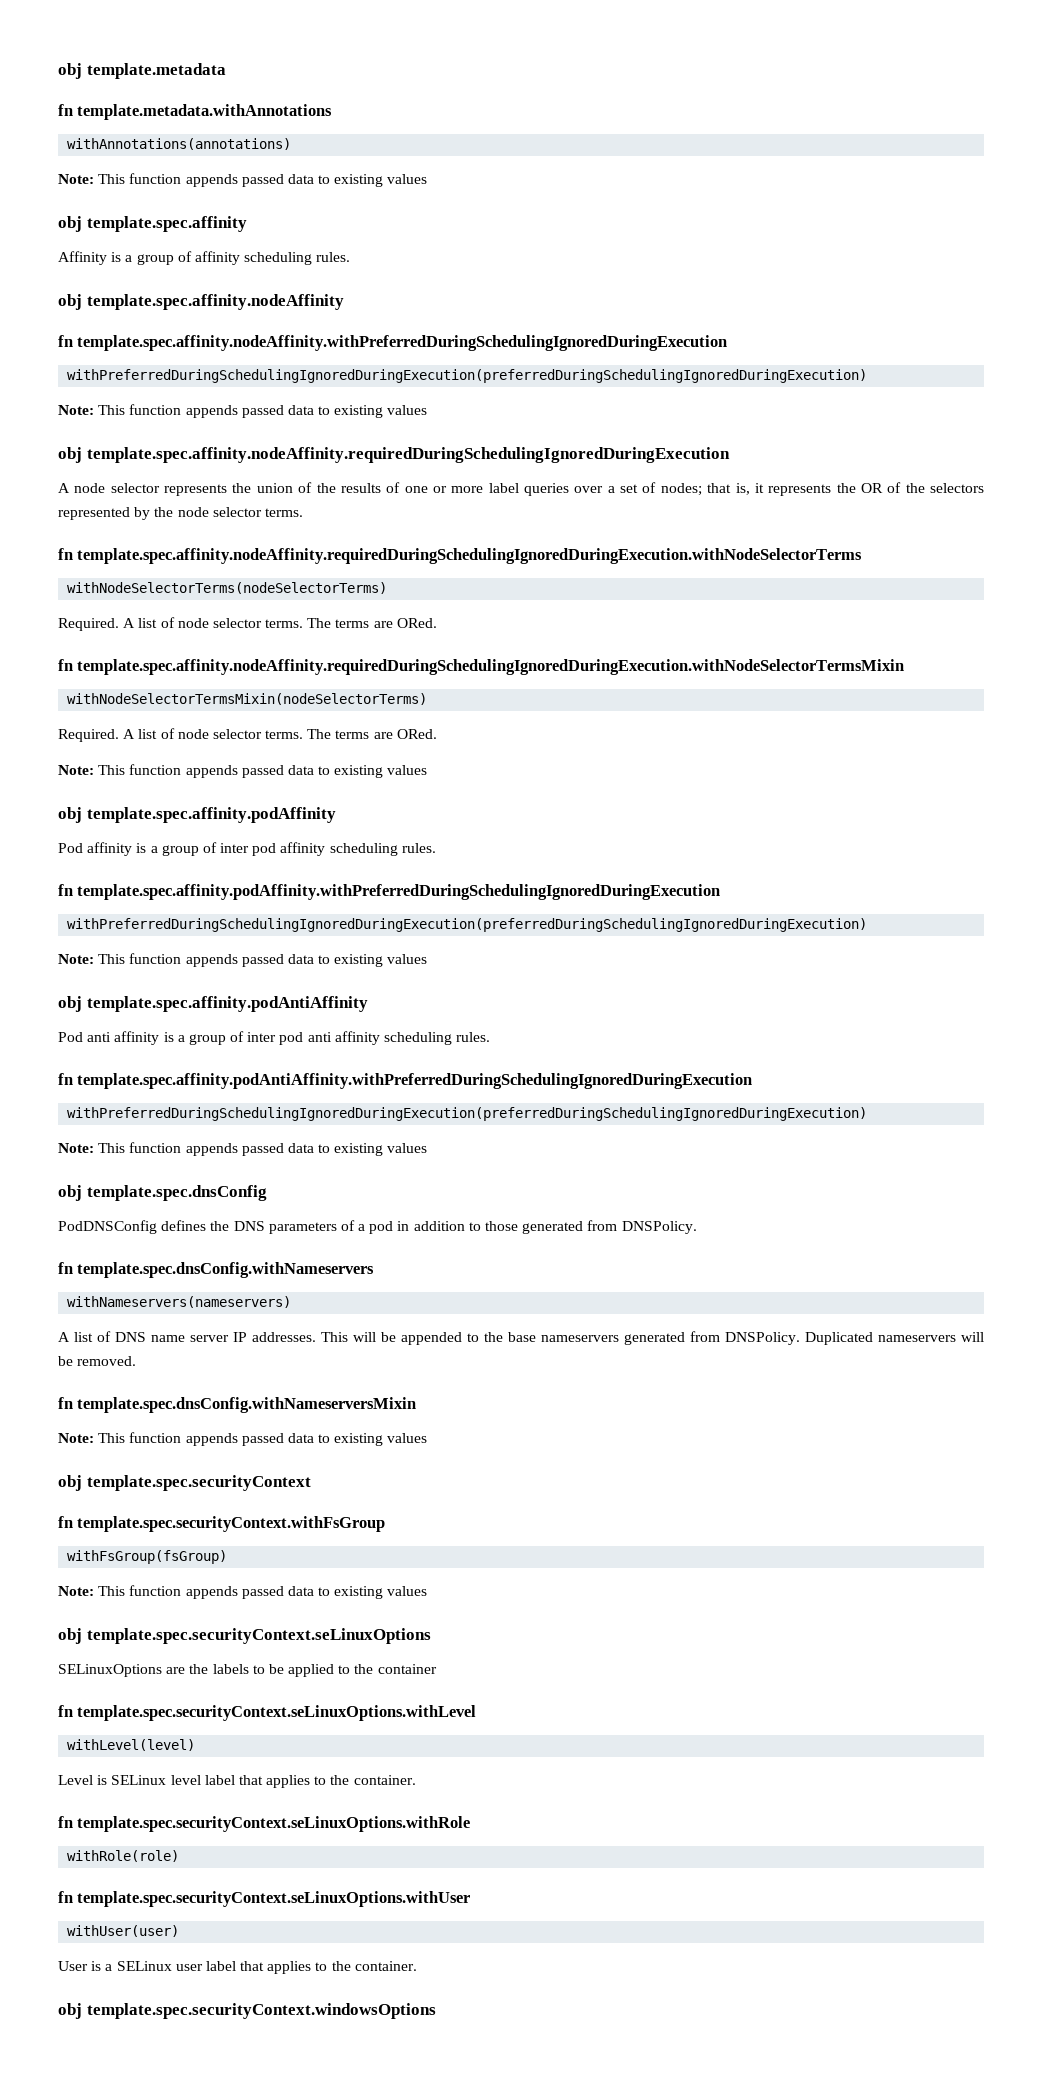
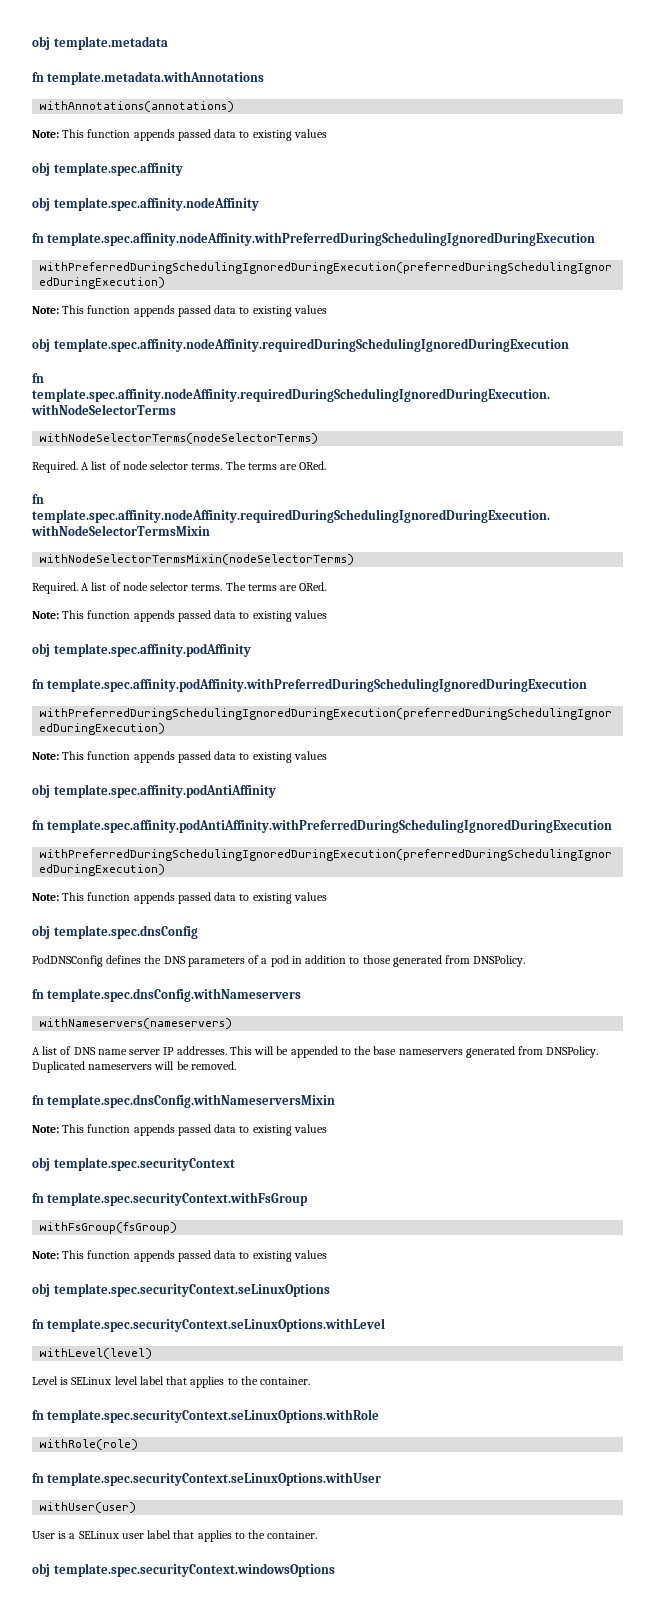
[58,251,351,265] // Affinity is a group of affinity scheduling rules. -> (183, 169) none
[58,482,985,496] [58,507,303,520] // A node selector represents the union of the results of one or more label queries over a set of nodes; that is, it represents the OR of the selectors represented by the node selector terms. -> (569, 345) none
[58,842,436,856] // Pod affinity is a group of inter pod affinity scheduling rules. -> (251, 650) none
[58,1031,491,1045] // Pod anti affinity is a group of inter pod anti affinity scheduling rules. -> (276, 791) none
[58,1664,437,1677] // SELinuxOptions are the labels to be applied to the container -> (330, 1290) none

